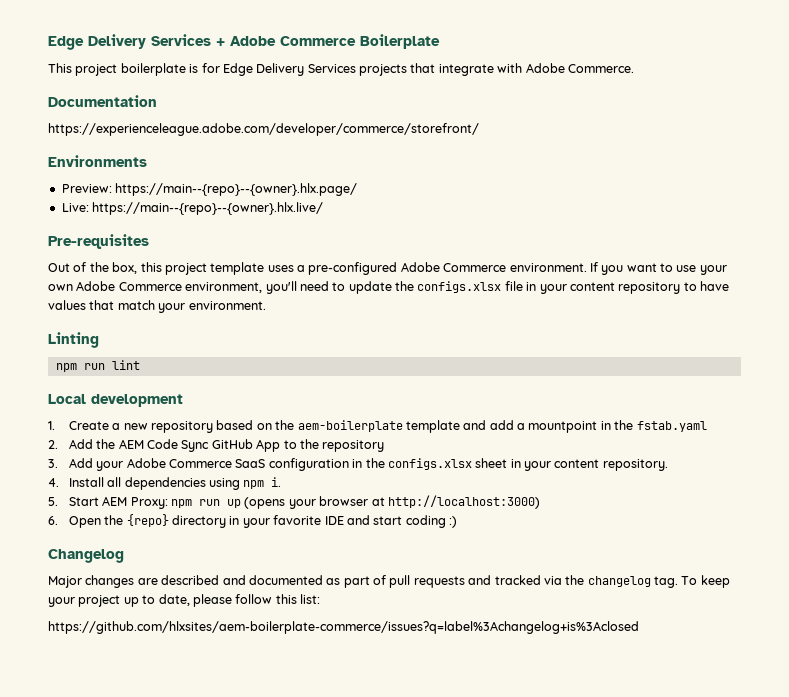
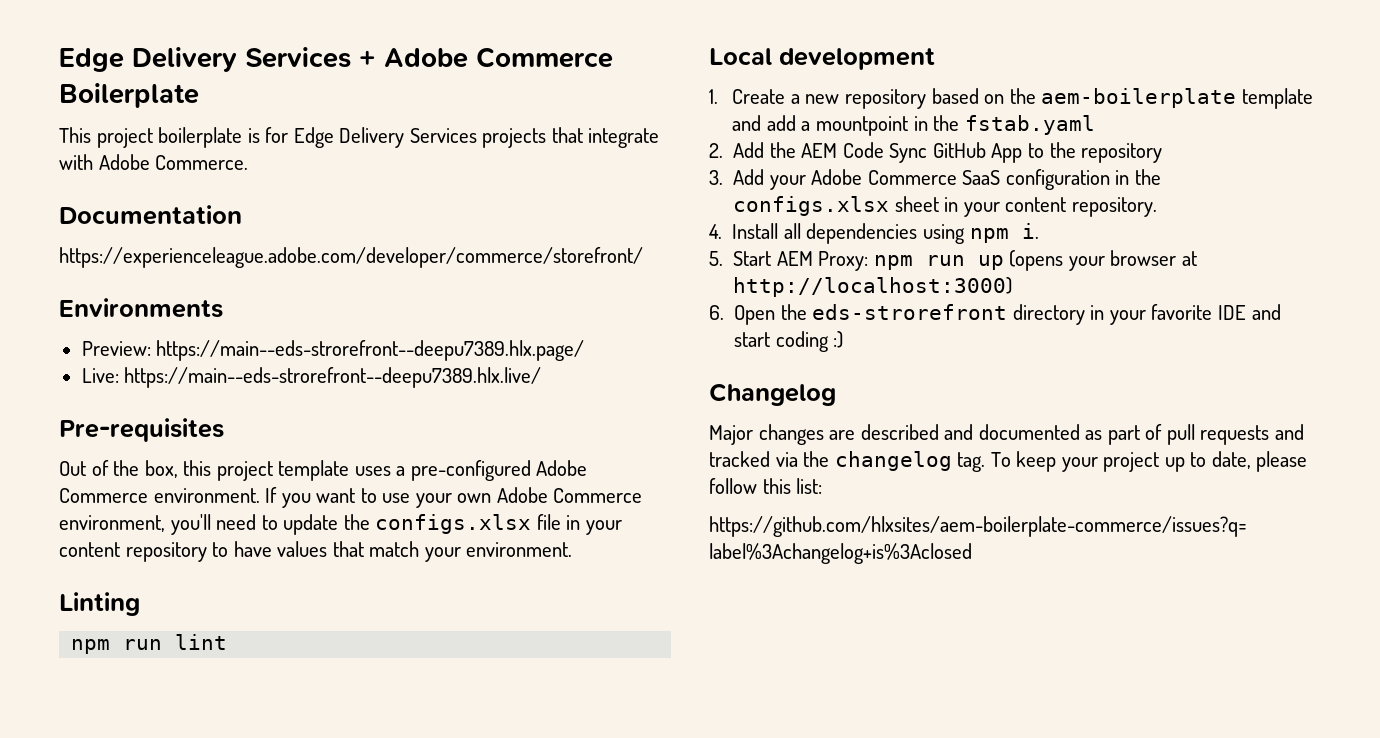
[115,183,358,196] https://main--{repo}--{owner}.hlx.page/ -> [156,340,585,361] https://main--eds-strorefront--deepu7389.hlx.page/
[92,202,324,215] https://main--{repo}--{owner}.hlx.live/ -> [124,367,542,388] https://main--eds-strorefront--deepu7389.hlx.live/
[126,514,169,527] {repo} -> [812,304,1008,320] eds-strorefront

